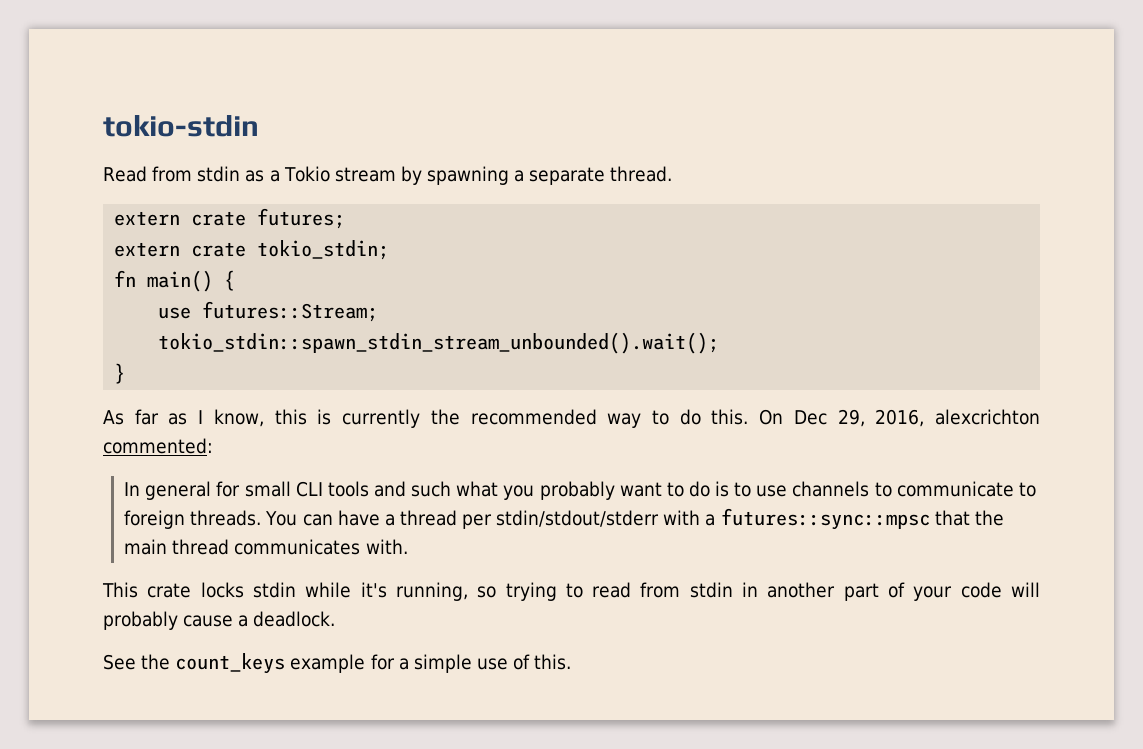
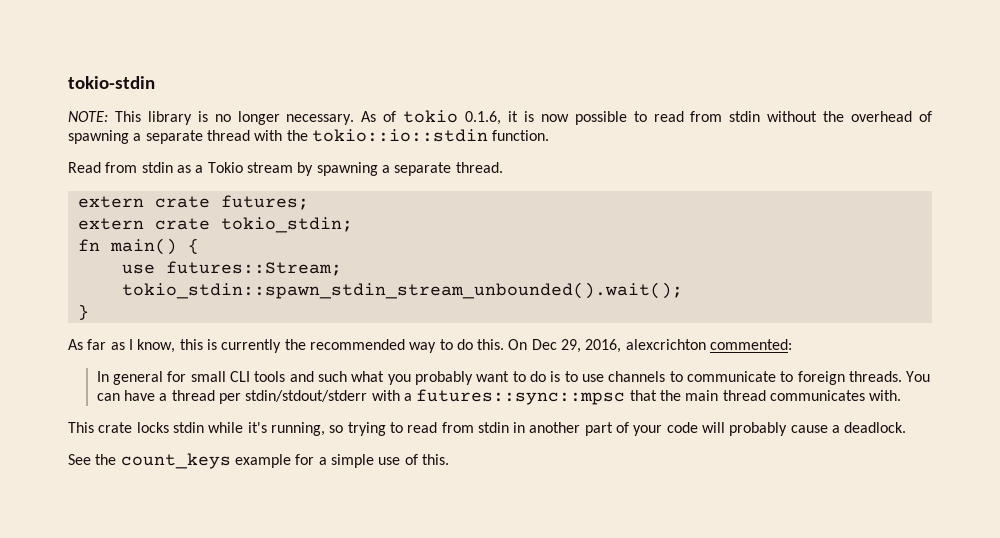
(259, 126) none -> [68,110,932,125] [68,129,550,144] // NOTE: This library is no longer necessary. As of tokio 0.1.6, it is now possible to read from stdin without the overhead of spawning a separate thread with the tokio::io::stdin function.

